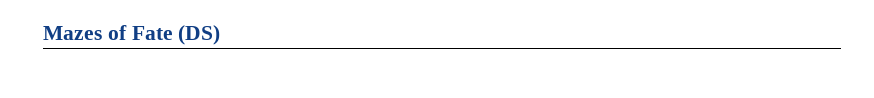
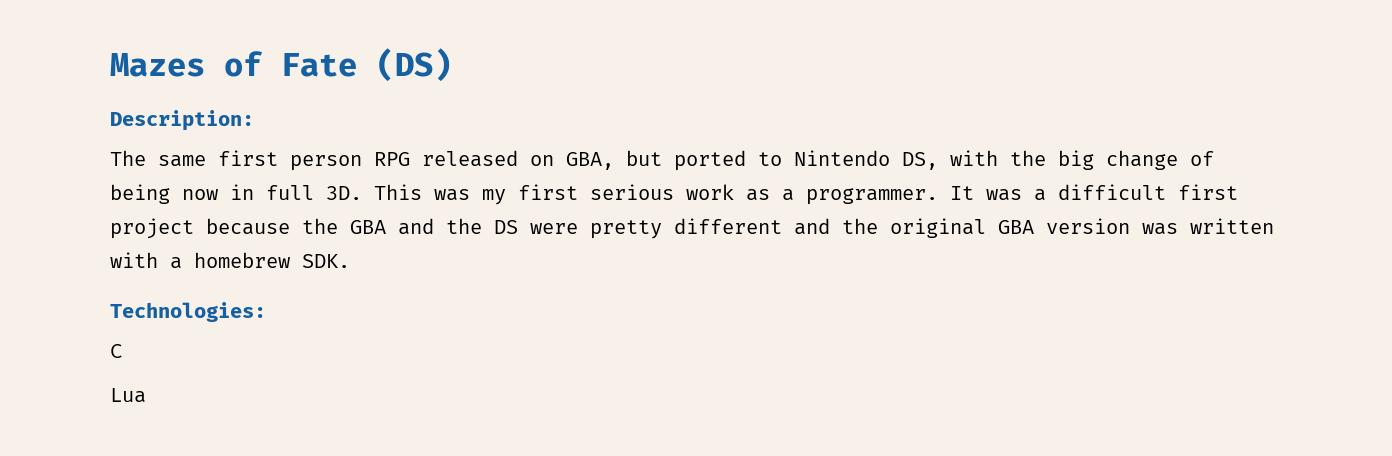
(221, 35) none -> [110,110,254,131] [110,150,1214,171] [110,184,1238,205] [110,218,1274,239] [110,252,350,269] [110,302,266,322] [110,344,122,358] [110,388,146,403] // Description: // The same first person RPG released on GBA, but ported to Nintendo DS, with the big change of being now in full 3D. This was my first serious work as a programmer. It was a difficult first project because the GBA and the DS were pretty different and the original GBA version was written with a homebrew SDK. // Technologies: // C // Lua

